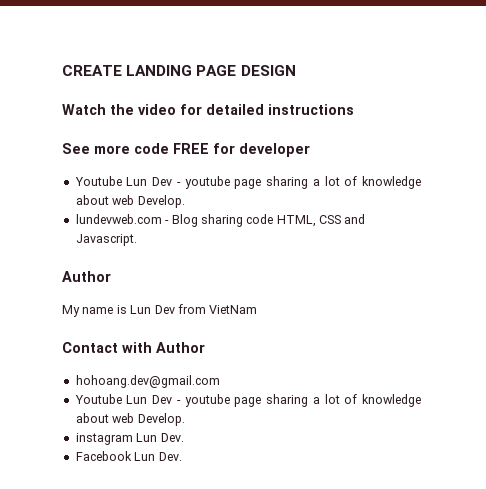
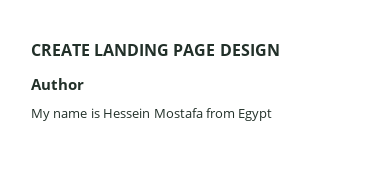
[62,104,354,115] [62,143,310,157] [74,176,421,189] [75,195,185,208] [75,214,366,227] [75,234,137,246] [62,271,111,282] [62,304,258,317] [62,342,205,353] [75,375,220,388] [74,394,421,407] [75,413,185,426] [75,433,184,445] [75,451,182,461] Watch the video for detailed instructions // See more code FREE for developer // Youtube Lun Dev - youtube page sharing a lot of knowledge about web Develop. // lundevweb.com - Blog sharing code HTML, CSS and Javascript. // Author // My name is Lun Dev from VietNam // Contact with Author // hohoang.dev@gmail.com // Youtube Lun Dev - youtube page sharing a lot of knowledge about web Develop. // instagram Lun Dev. // Facebook Lun Dev. -> [31,78,84,90] [31,108,273,121] Author // My name is Hessein Mostafa from Egypt

